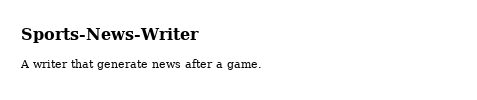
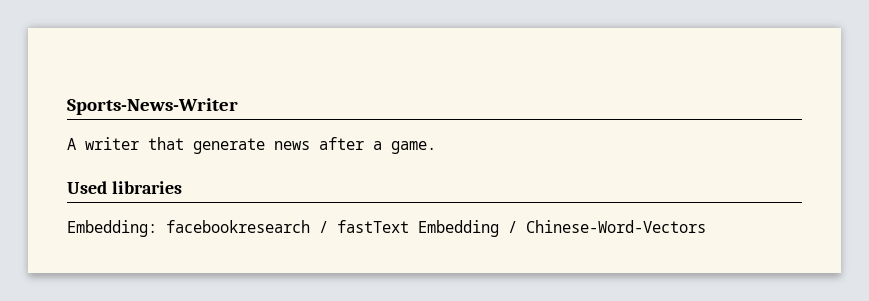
(262, 66) none -> [67,181,182,194] [67,220,706,237] // Used libraries // Embedding: facebookresearch / fastText Embedding / Chinese-Word-Vectors

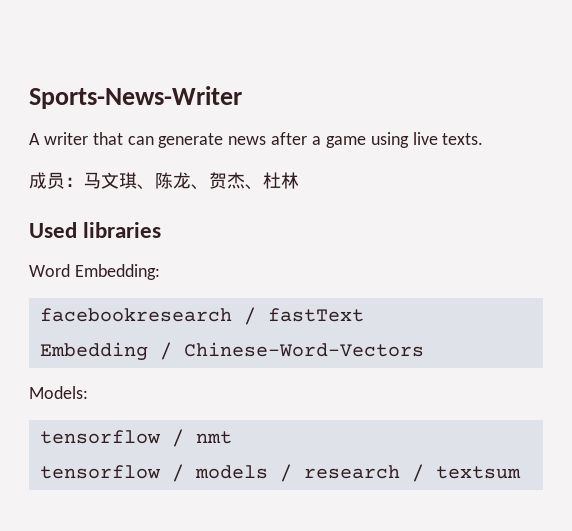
(184, 143) none -> [127,136,154,145] can
[391,141,436,154] game. -> [325,132,484,148] [29,172,299,190] game using live texts. // 成员：马文琪、陈龙、贺杰、杜林
(182, 187) none -> [29,264,70,277] Word
(157, 228) none -> (160, 272) //
(409, 226) none -> (364, 315) //
(706, 226) none -> [29,386,88,399] [39,429,232,447] [39,464,521,482] // Models: // tensorflow / nmt // tensorflow / models / research / textsum

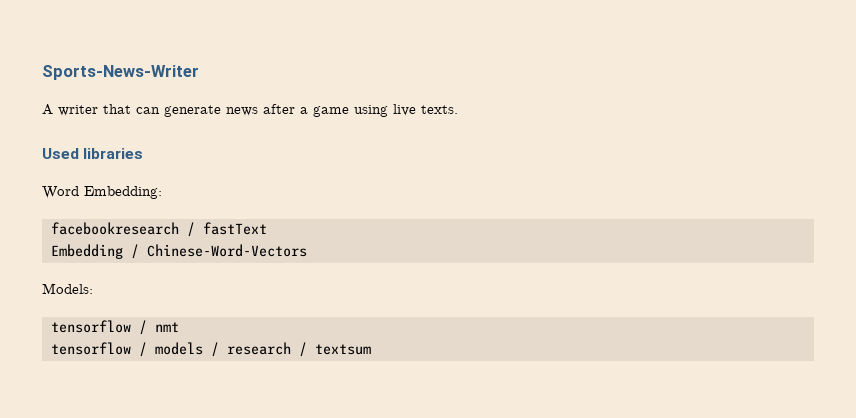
[29,172,299,190] // 成员：马文琪、陈龙、贺杰、杜林 -> (458, 109) none

